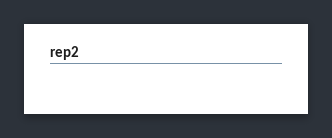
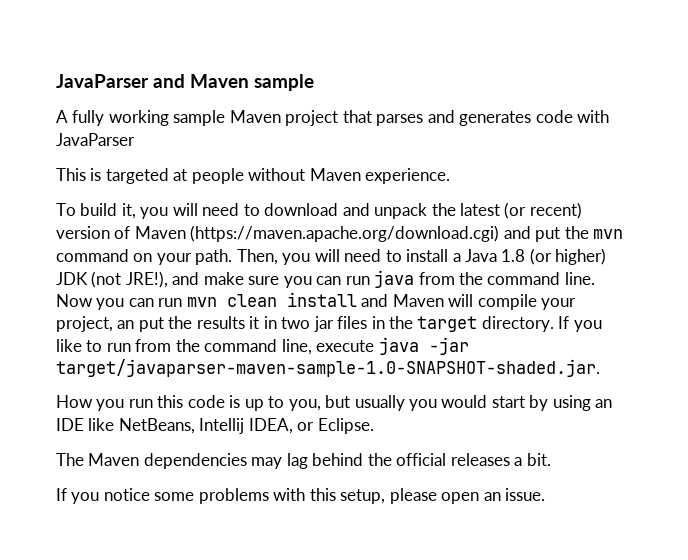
[50,46,79,60] rep2 -> [56,74,315,91] [56,110,610,126] [56,133,135,146] [56,168,451,184] [56,202,582,219] [56,225,624,242] [56,248,607,265] [56,270,595,288] [56,292,577,310] [56,316,602,332] [56,337,469,355] [56,359,600,377] [56,395,613,411] [56,418,374,434] [56,453,551,469] [56,488,546,504] JavaParser and Maven sample // A fully working sample Maven project that parses and generates code with JavaParser // This is targeted at people without Maven experience. // To build it, you will need to download and unpack the latest (or recent) version of Maven (https://maven.apache.org/download.cgi) and put the mvn command on your path. Then, you will need to install a Java 1.8 (or higher) JDK (not JRE!), and make sure you can run java from the command line. Now you can run mvn clean install and Maven will compile your project, an put the results it in two jar files in the target directory. If you like to run from the command line, execute java -jar target/javaparser-maven-sample-1.0-SNAPSHOT-shaded.jar. // How you run this code is up to you, but usually you would start by using an IDE like NetBeans, Intellij IDEA, or Eclipse. // The Maven dependencies may lag behind the official releases a bit. // If you notice some problems with this setup, please open an issue.

